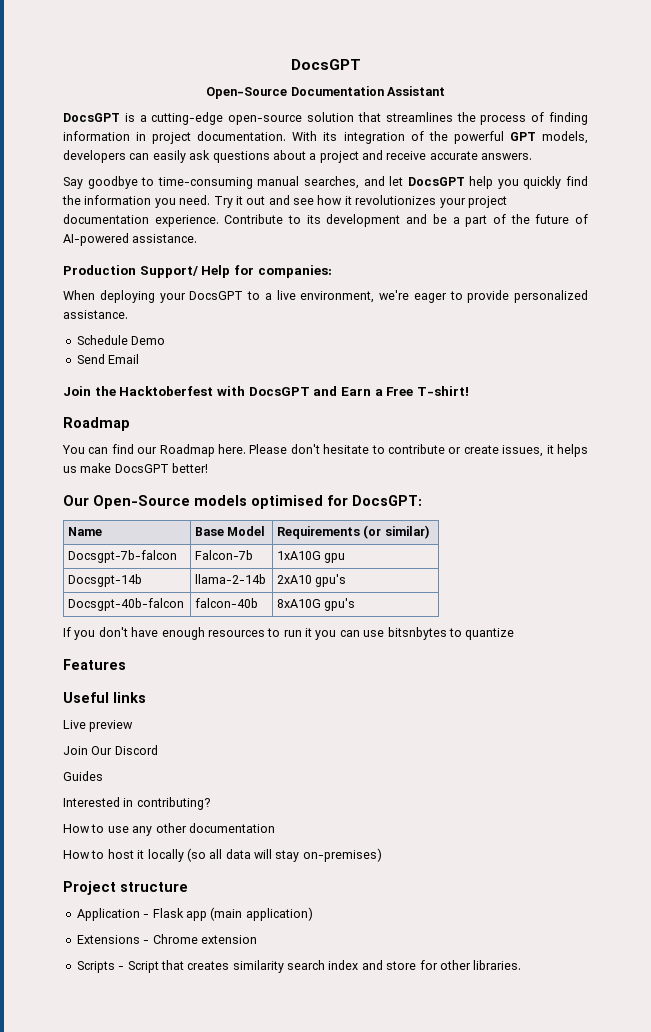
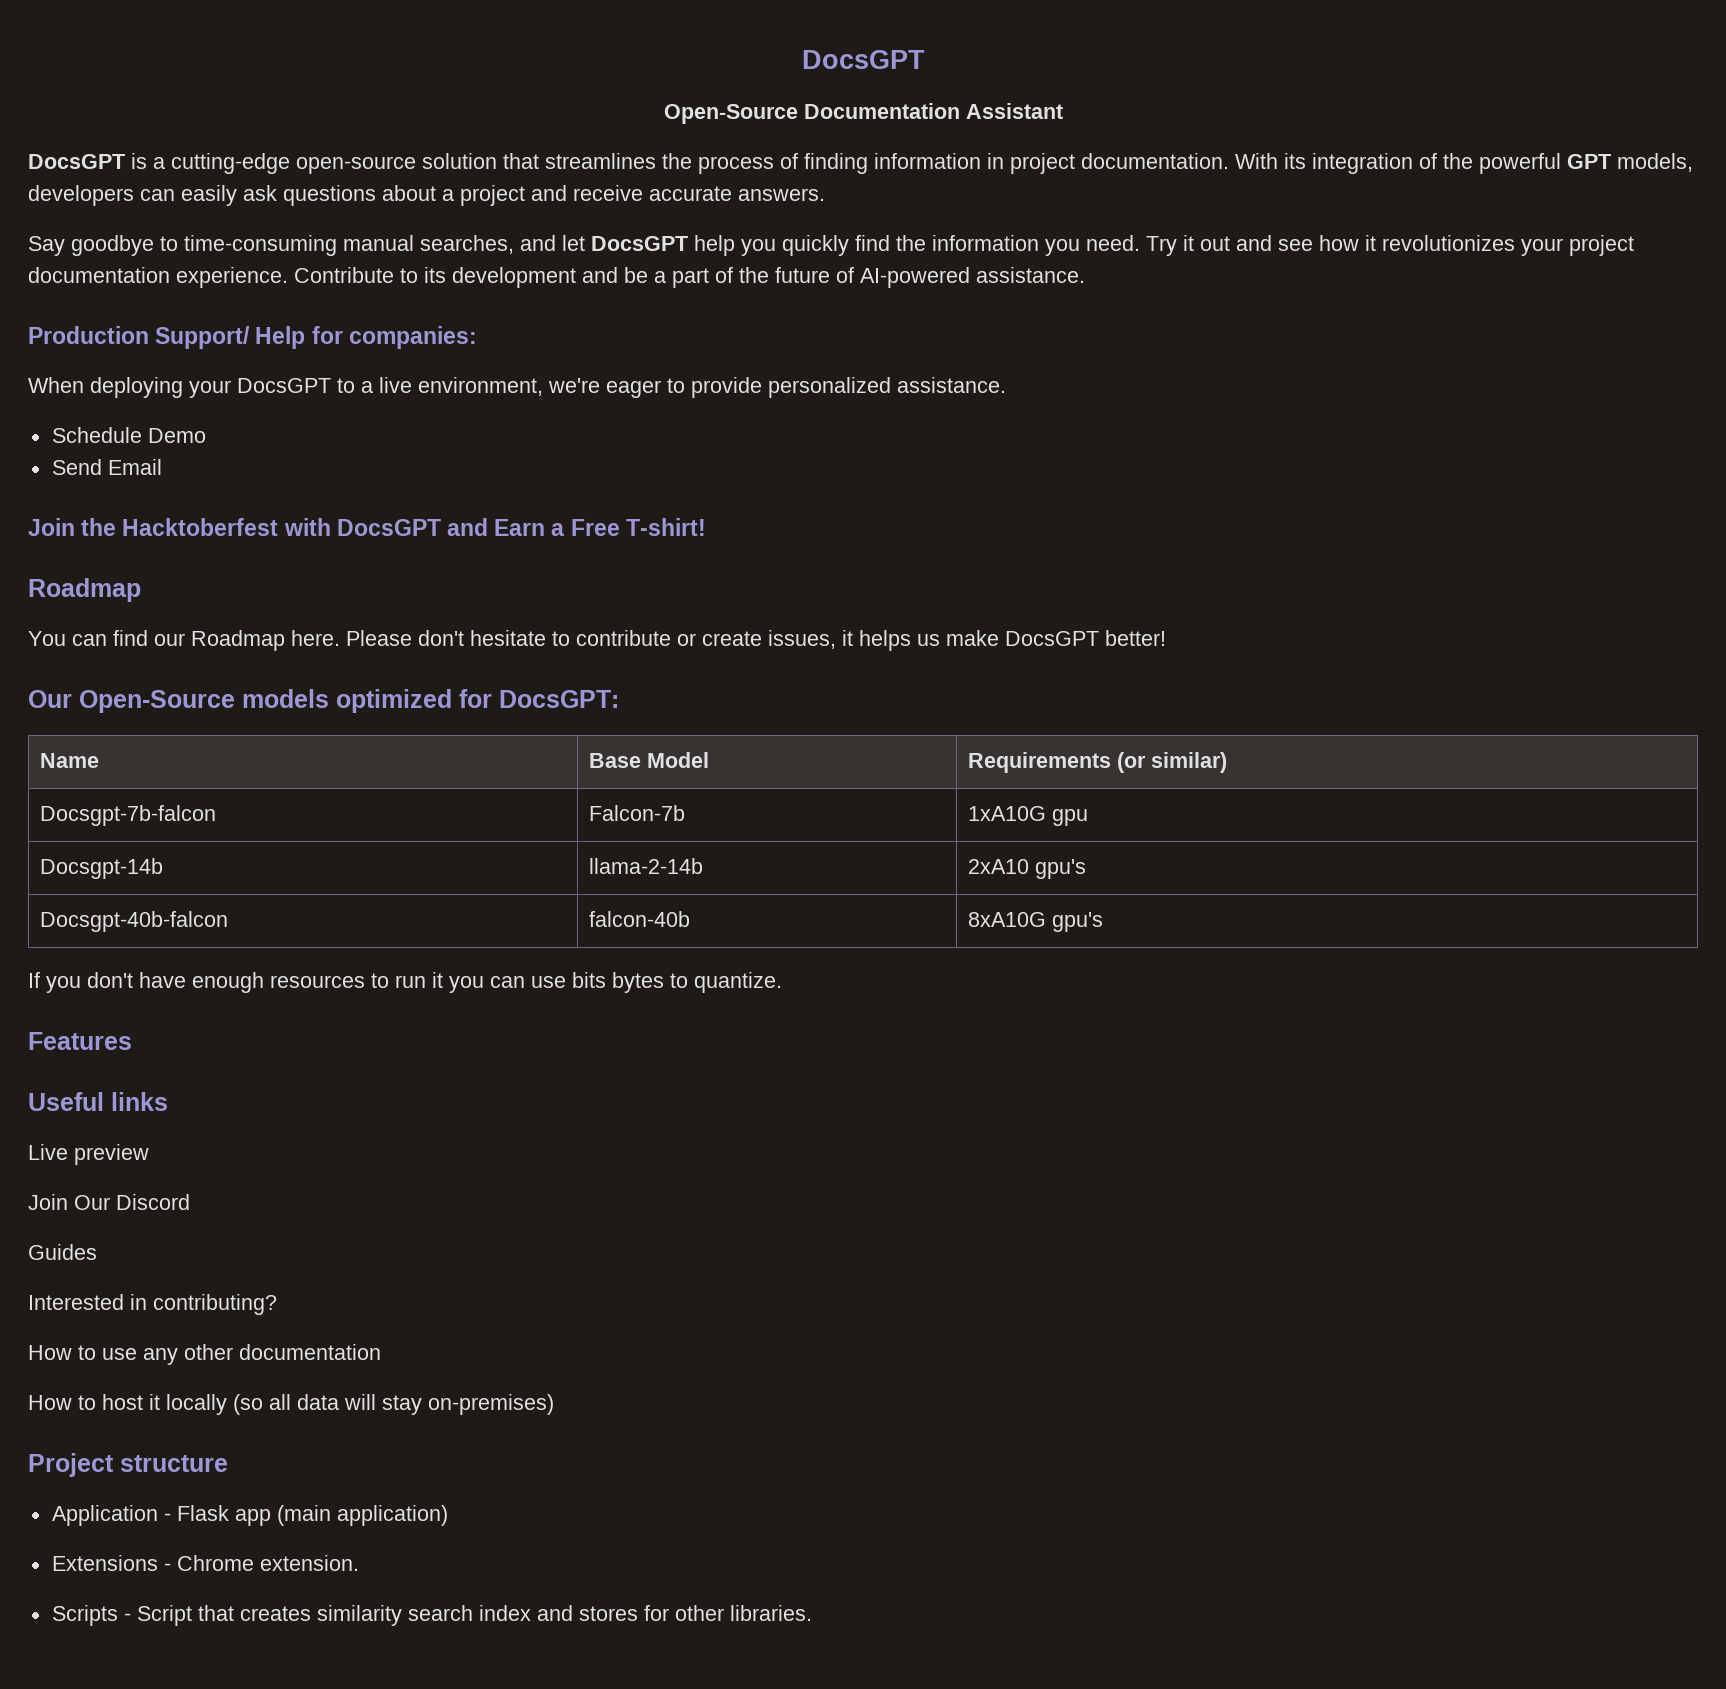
[251,495,323,509] optimised -> [336,689,452,713] optimized
[387,627,515,640] bitsnbytes to quantize -> [572,972,782,993] bits bytes to quantize.
[200,935,257,944] extension -> [259,1555,359,1571] extension.
[386,961,417,970] store -> [578,1606,638,1621] stores

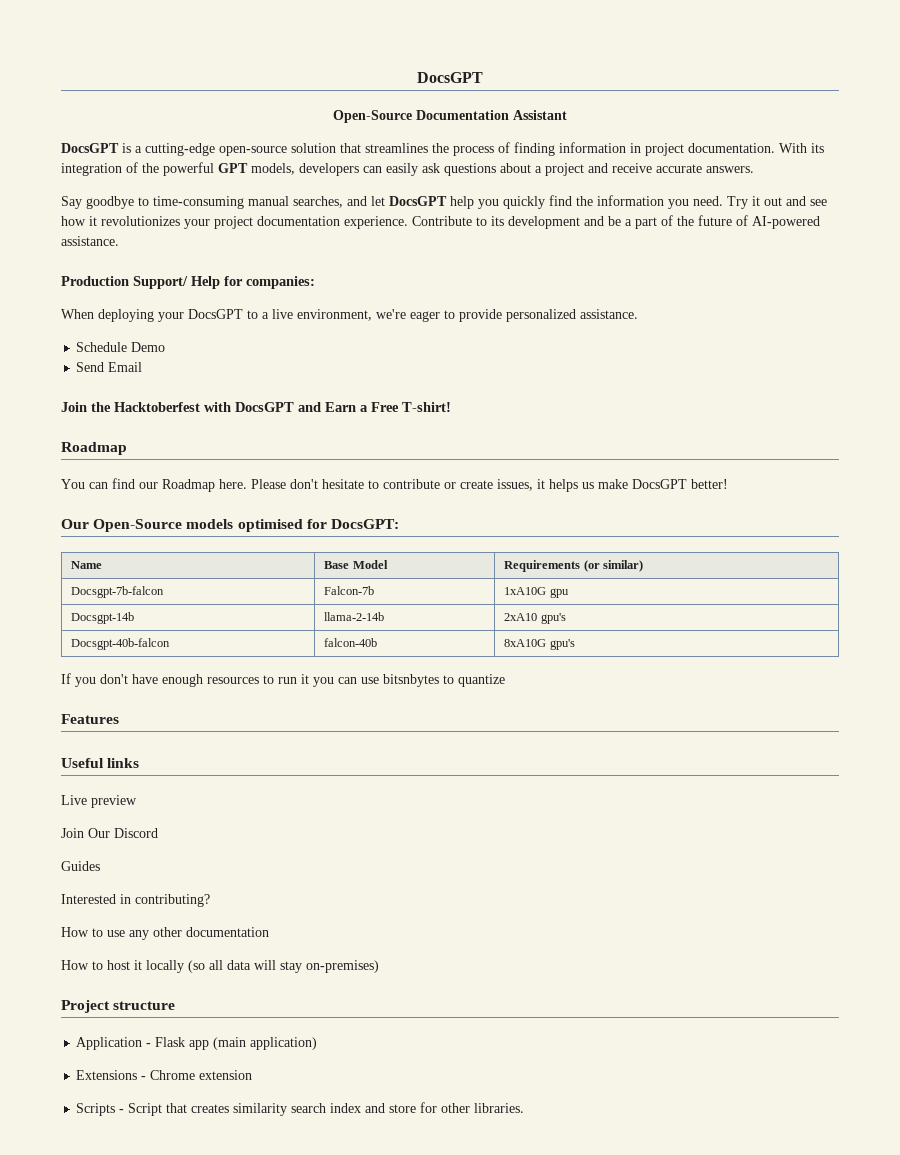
[336,689,452,713] optimized -> [237,519,303,532] optimised
[572,972,782,993] bits bytes to quantize. -> [383,674,505,687] bitsnbytes to quantize
[259,1555,359,1571] extension. -> [199,1070,253,1080] extension
[578,1606,638,1621] stores -> [389,1104,417,1113] store

